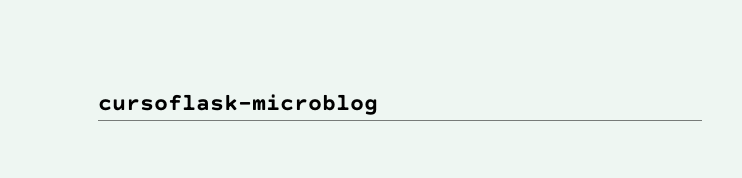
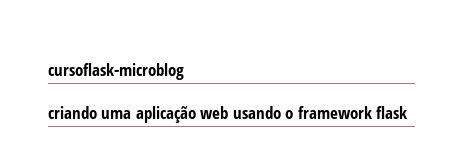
(378, 104) none -> [48,106,408,123] // criando uma aplicação web usando o framework flask

